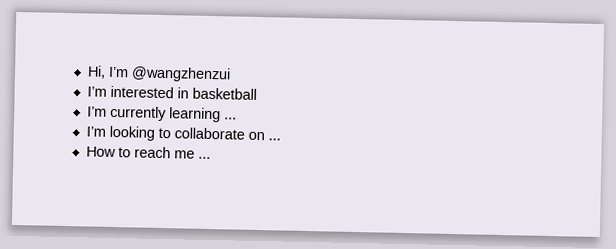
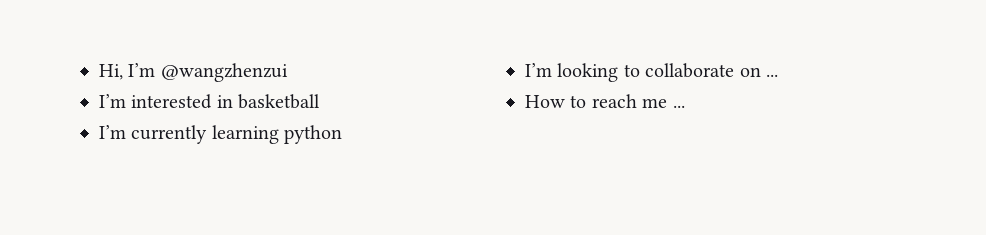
[223,117,237,120] ... -> [284,125,343,144] python

